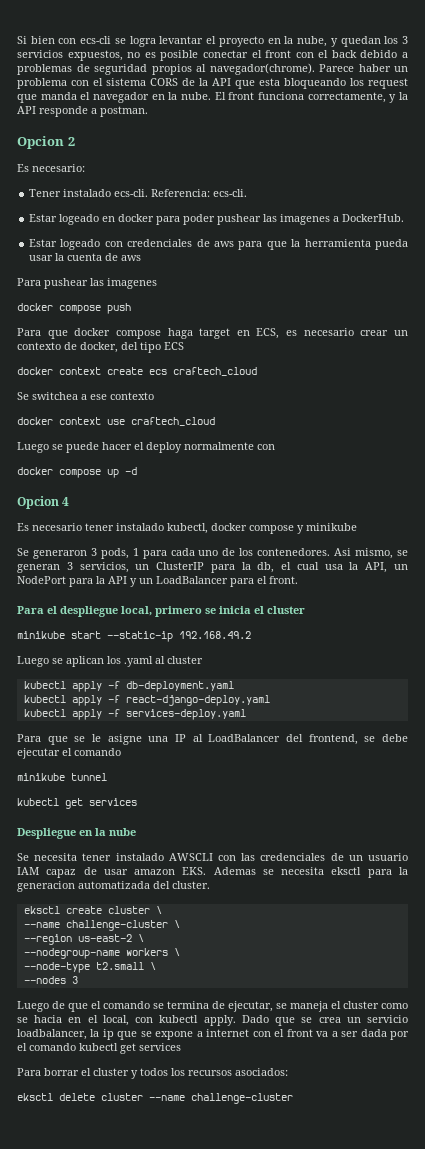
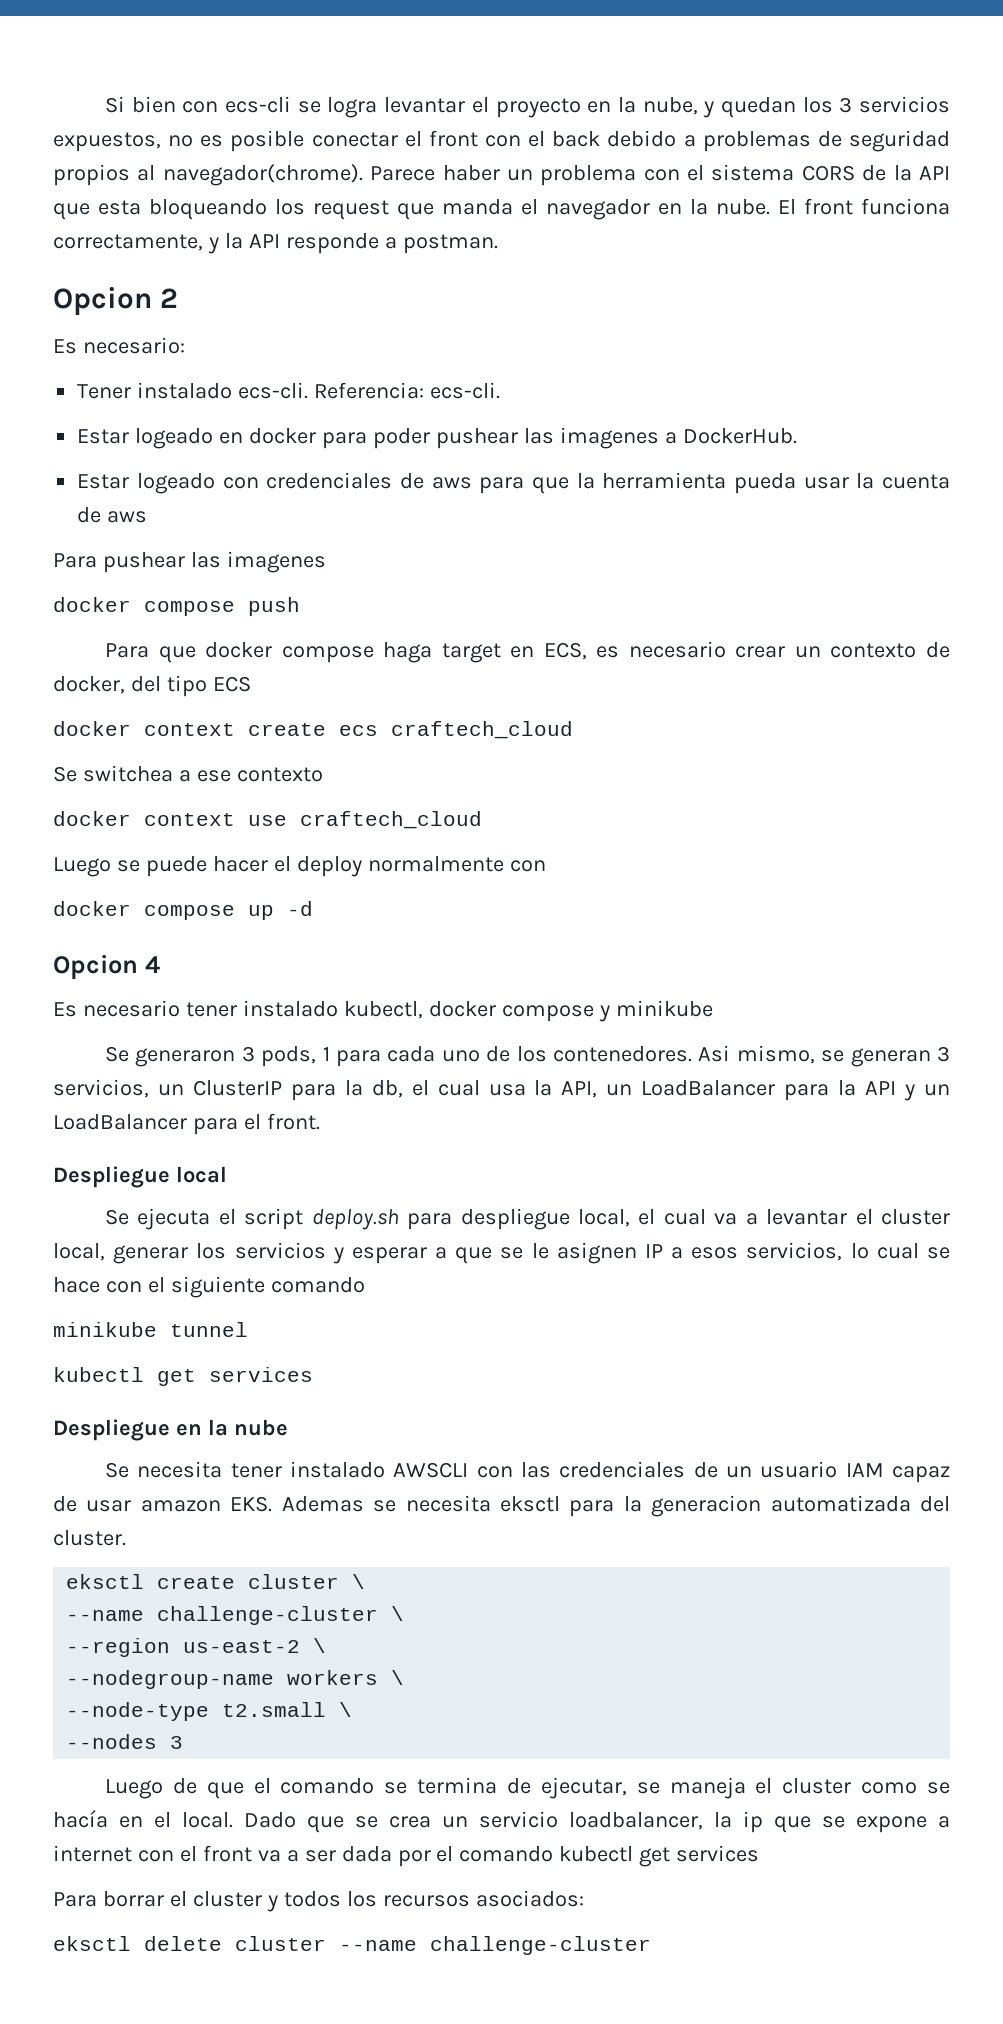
[17,576,66,584] NodePort -> [641,1080,776,1096] LoadBalancer
[17,606,305,617] [17,631,251,642] [17,656,203,667] [23,681,234,692] [23,695,270,706] [23,709,246,720] [17,734,409,745] [17,748,72,759] Para el despliegue local, primero se inicia el cluster // minikube start --static-ip 192.168.49.2 // Luego se aplican los .yaml al cluster // kubectl apply -f db-deployment.yaml // kubectl apply -f react-django-deploy.yaml // kubectl apply -f services-deploy.yaml // Para que se le asigne una IP al LoadBalancer del frontend, se debe ejecutar el -> [53,1166,227,1188] [105,1208,951,1230] [53,1242,950,1264] [53,1276,265,1298] Despliegue local // Se ejecuta el script deploy.sh para despliegue local, el cual va a levantar el cluster local, generar los servicios y esperar a que se le asignen IP a esos servicios, lo cual se hace con el siguiente
[34,1015,63,1023] hacia -> [53,1810,108,1828] hacía
[102,1015,236,1026] local, con kubectl apply. -> [182,1812,233,1828] local.

